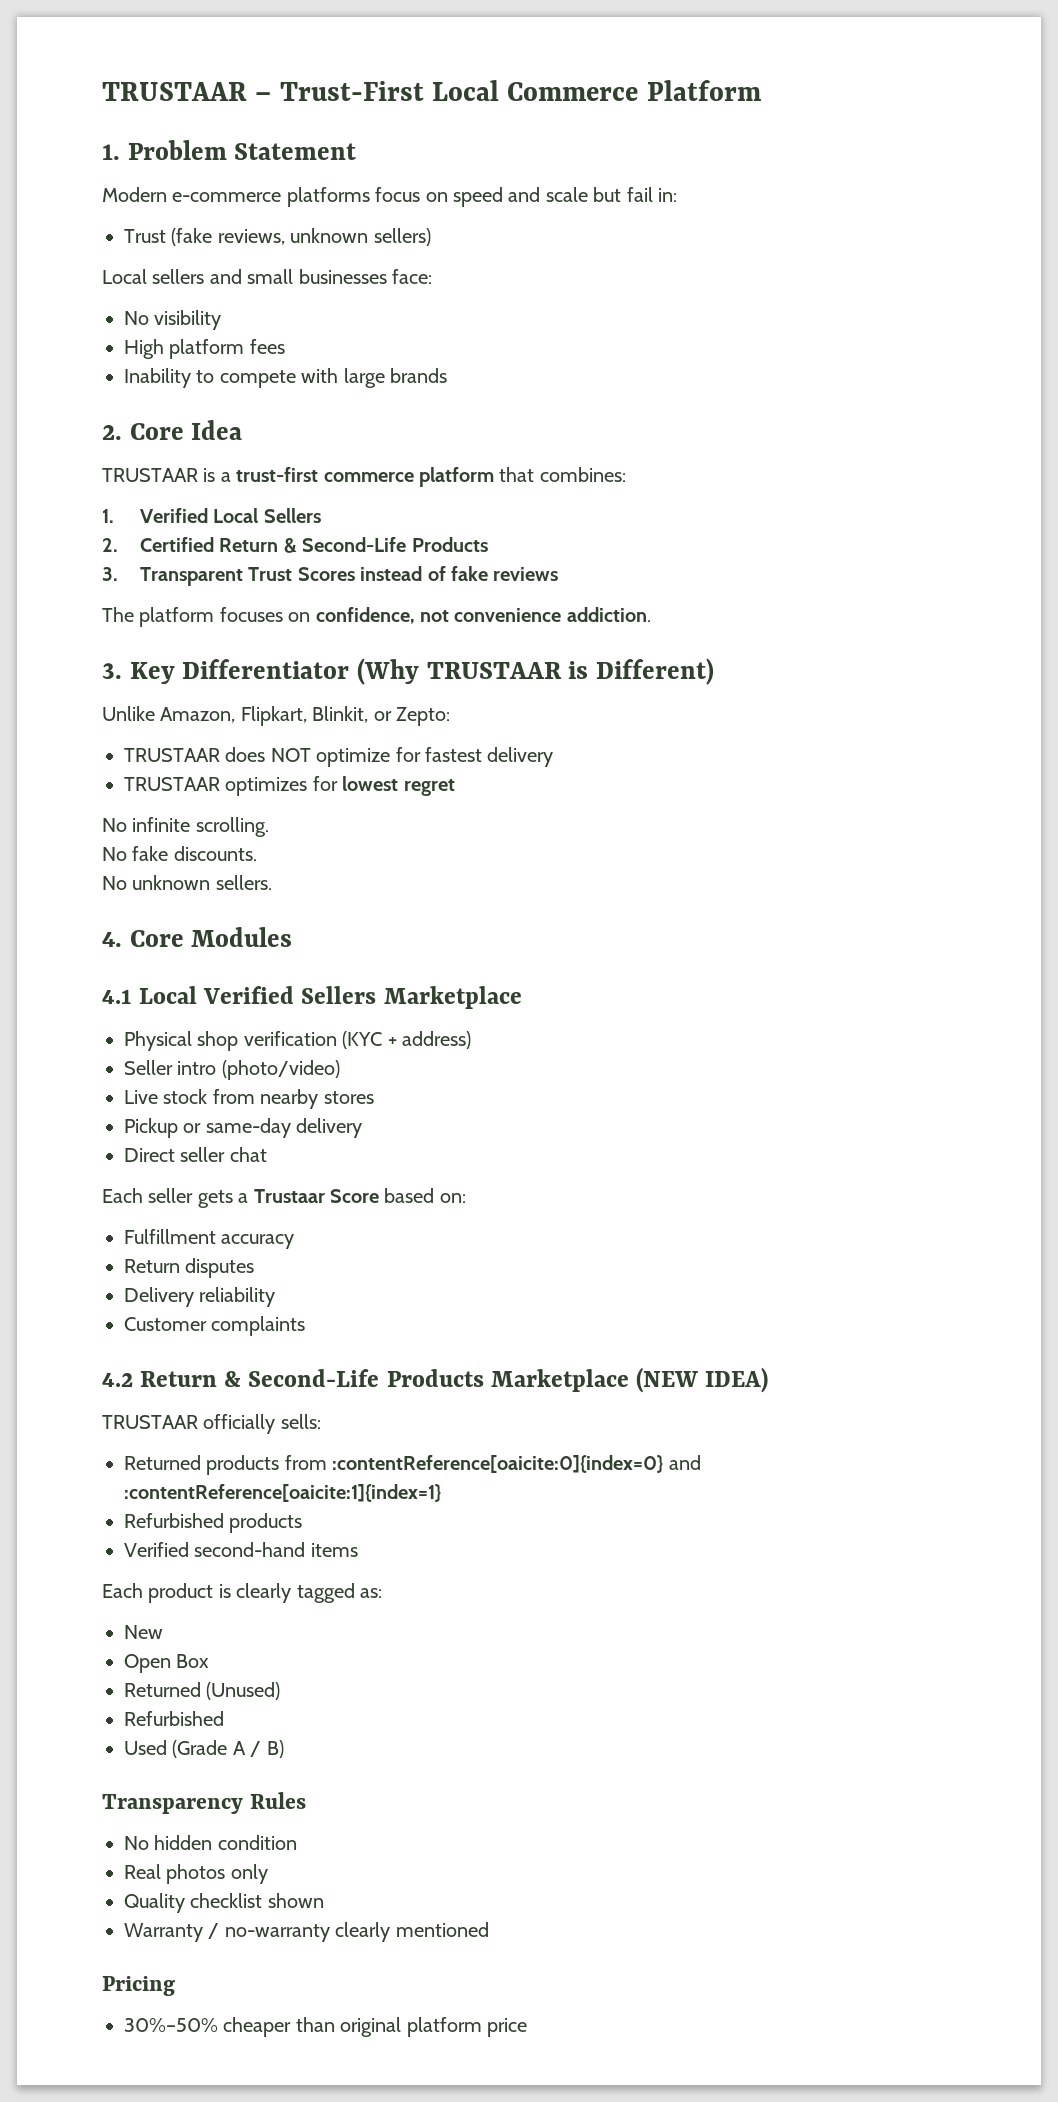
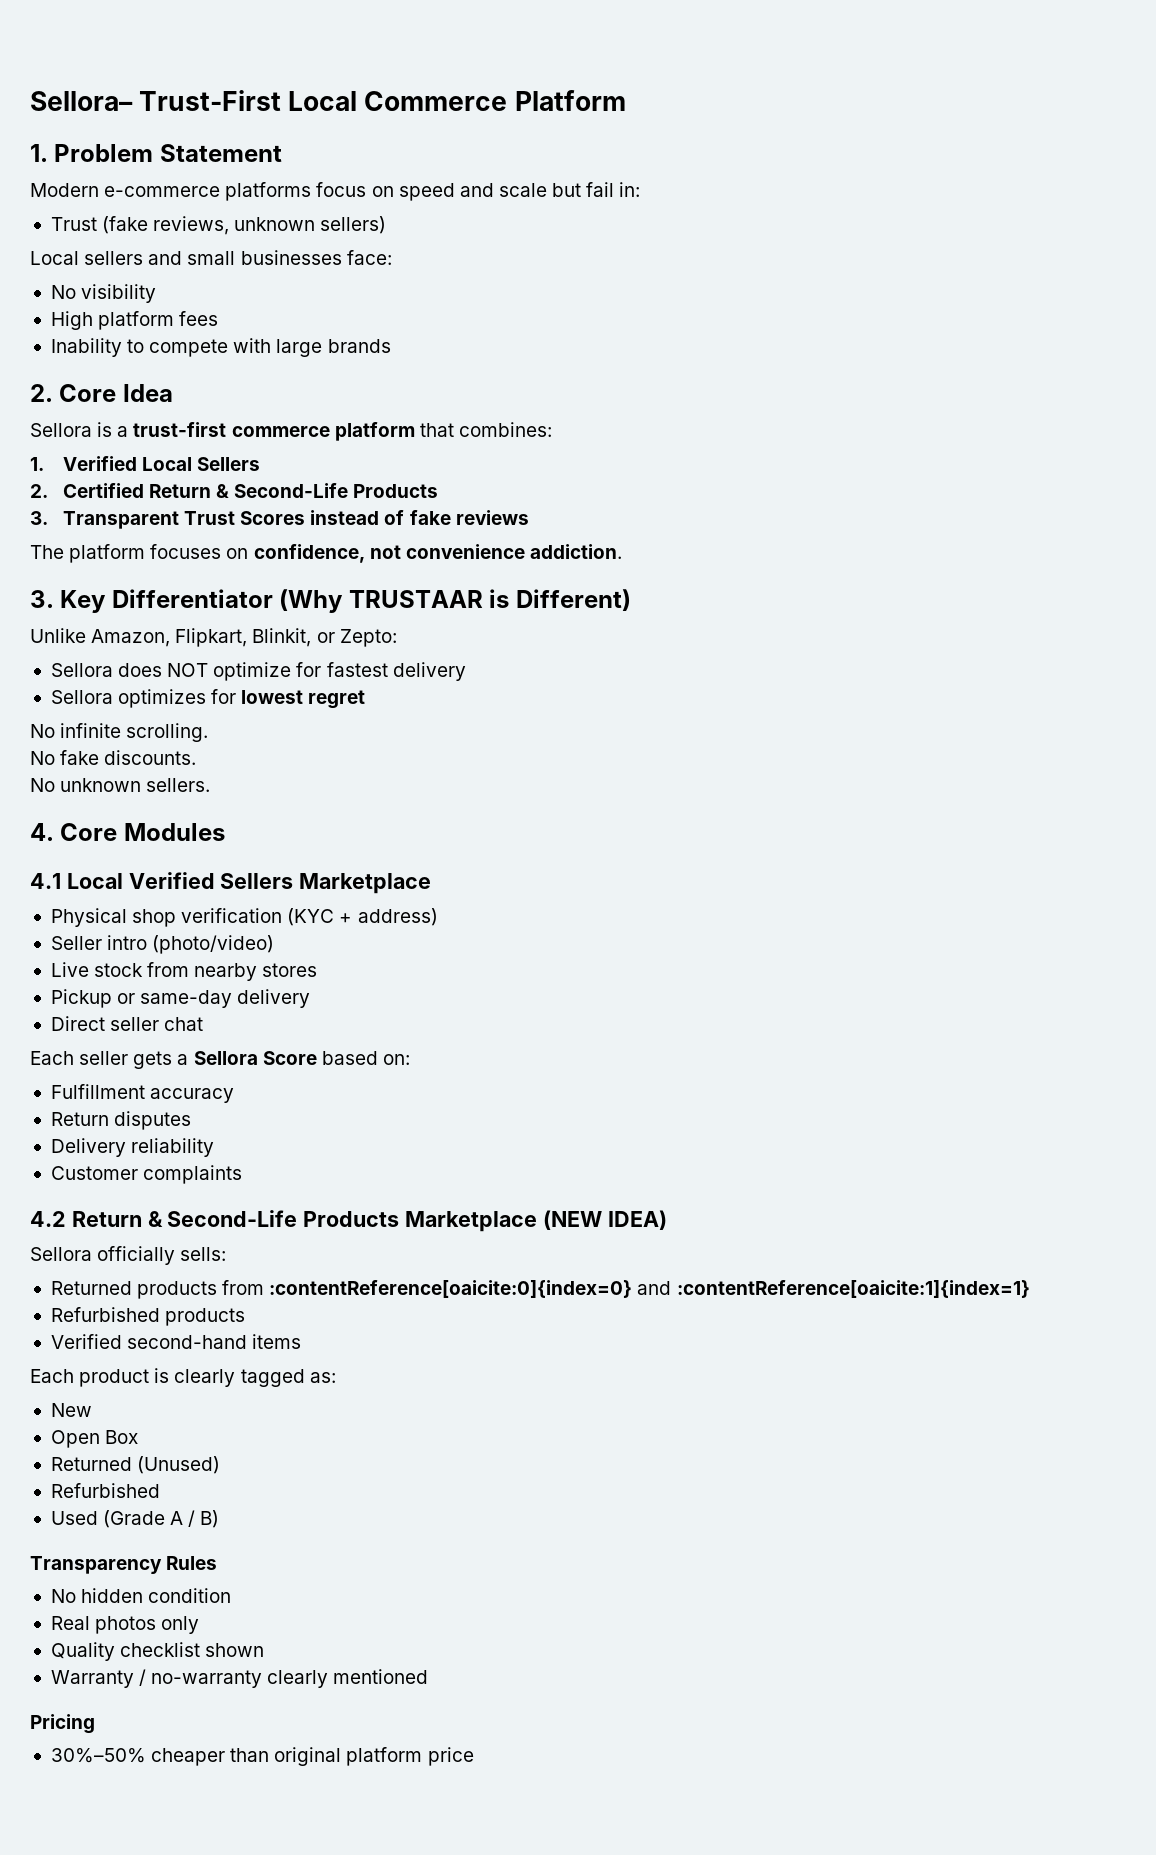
[102,82,272,101] TRUSTAAR – -> [30,91,133,111] Sellora–
[102,468,198,482] TRUSTAAR -> [30,423,92,437] Sellora
[124,748,220,762] TRUSTAAR -> [50,663,113,677] Sellora
[124,777,220,791] TRUSTAAR -> [50,690,113,704] Sellora
[253,1189,325,1203] Trustaar -> [193,1051,258,1065] Sellora
[102,1415,198,1429] TRUSTAAR -> [30,1247,92,1261] Sellora

